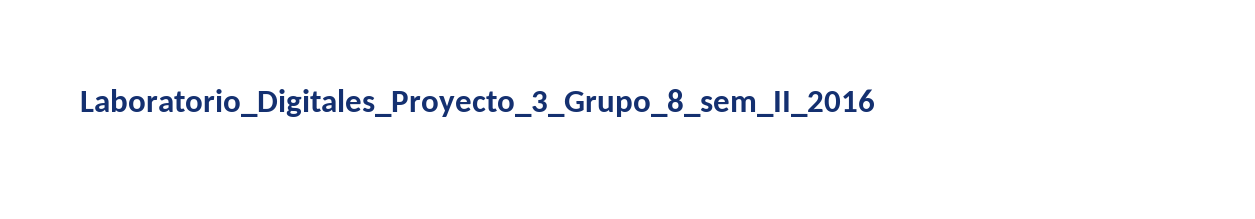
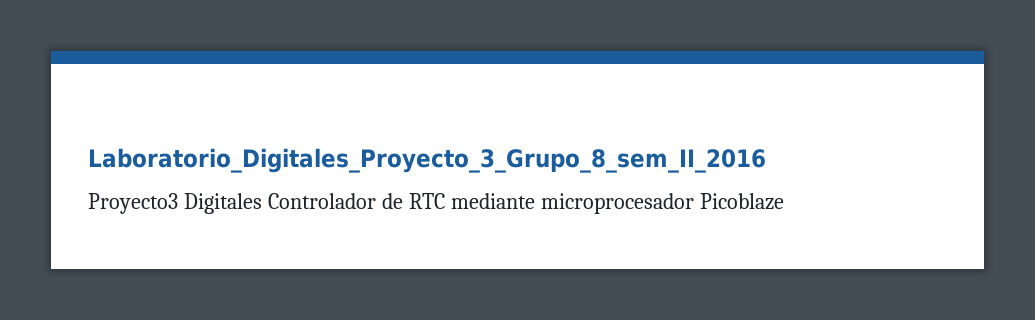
(875, 103) none -> [88,193,784,214] // Proyecto3 Digitales Controlador de RTC mediante microprocesador Picoblaze

